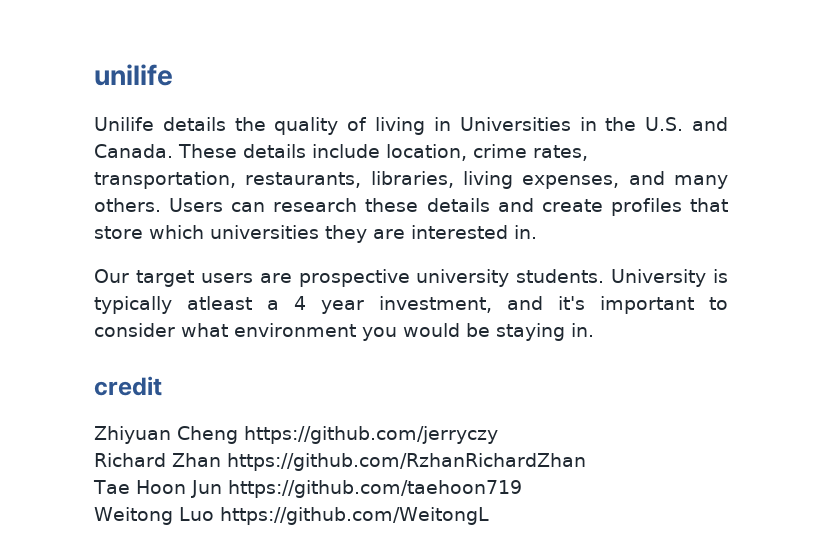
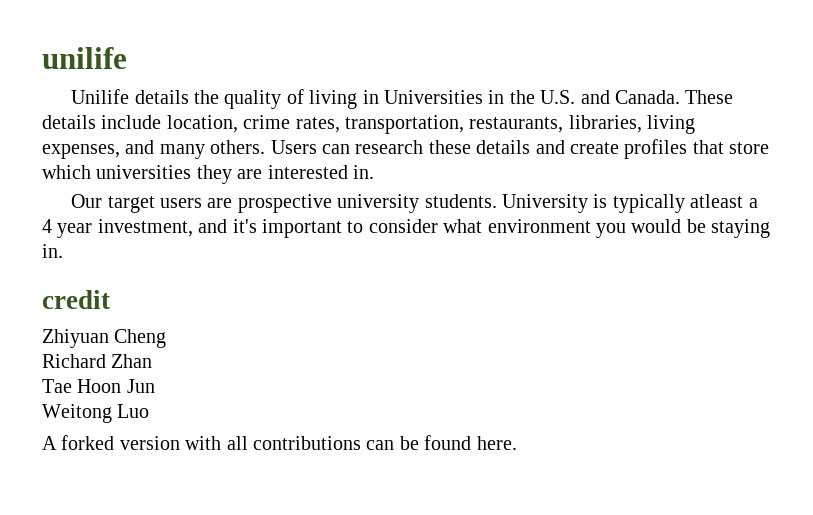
[244,426,498,444] https://github.com/jerryczy -> (167, 338) none
[227,453,586,471] https://github.com/RzhanRichardZhan -> (153, 361) none
[227,480,522,498] https://github.com/taehoon719 -> (155, 386) none
[219,507,489,525] https://github.com/WeitongL -> [42,435,517,450] // A forked version with all contributions can be found here.

